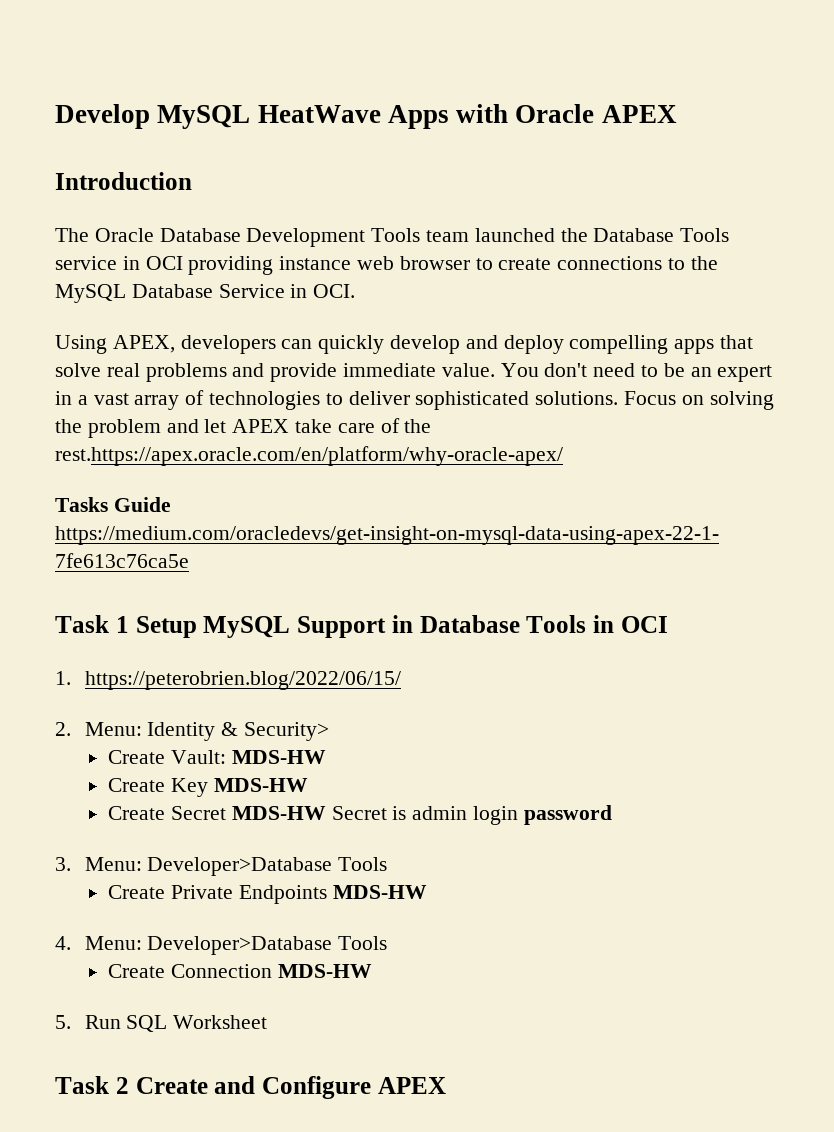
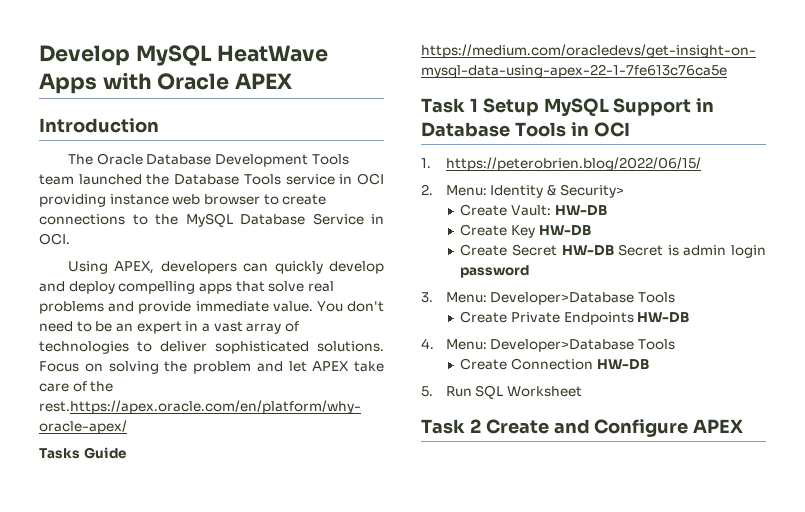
[231,750,326,764] MDS-HW -> [554,205,607,216] HW-DB
[213,778,308,792] MDS-HW -> [538,225,591,236] HW-DB
[231,806,326,820] MDS-HW -> [561,245,614,256] HW-DB
[332,885,427,899] MDS-HW -> [637,312,690,323] HW-DB
[277,964,372,978] MDS-HW -> [596,359,649,370] HW-DB

